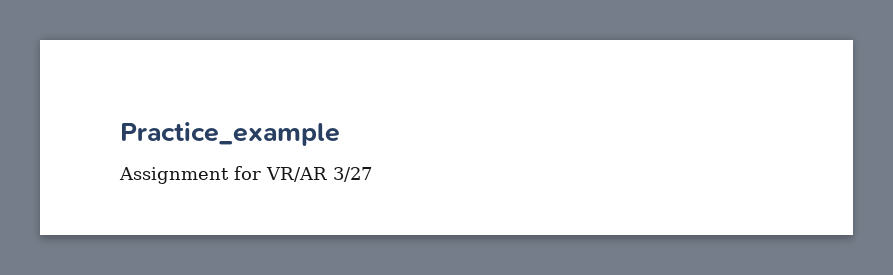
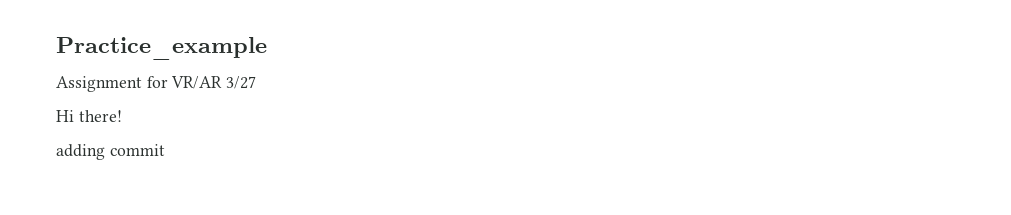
(372, 174) none -> [56,110,122,122] [56,144,165,160] // Hi there! // adding commit

